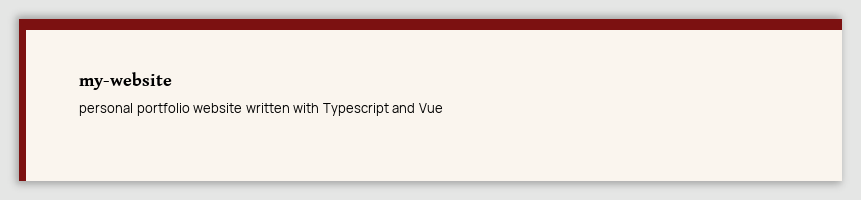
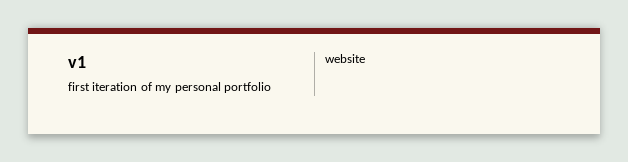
[79,72,172,90] [79,103,443,116] my-website // personal portfolio website written with Typescript and Vue -> [68,56,86,68] [68,82,271,93] [325,54,365,63] v1 // first iteration of my personal portfolio website

